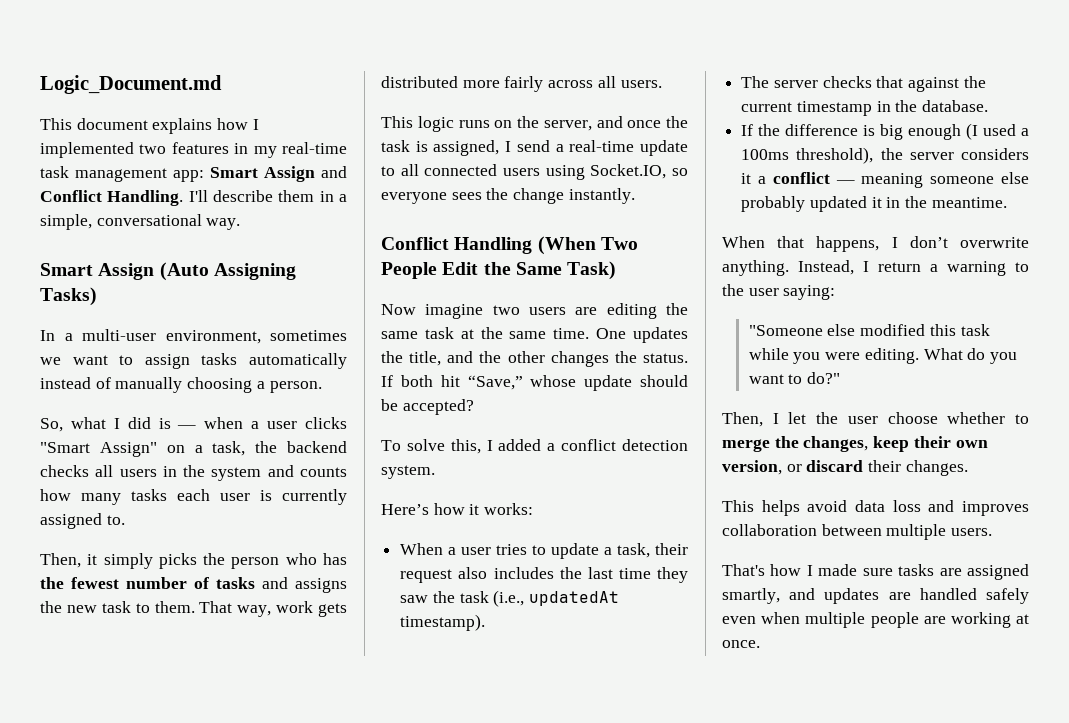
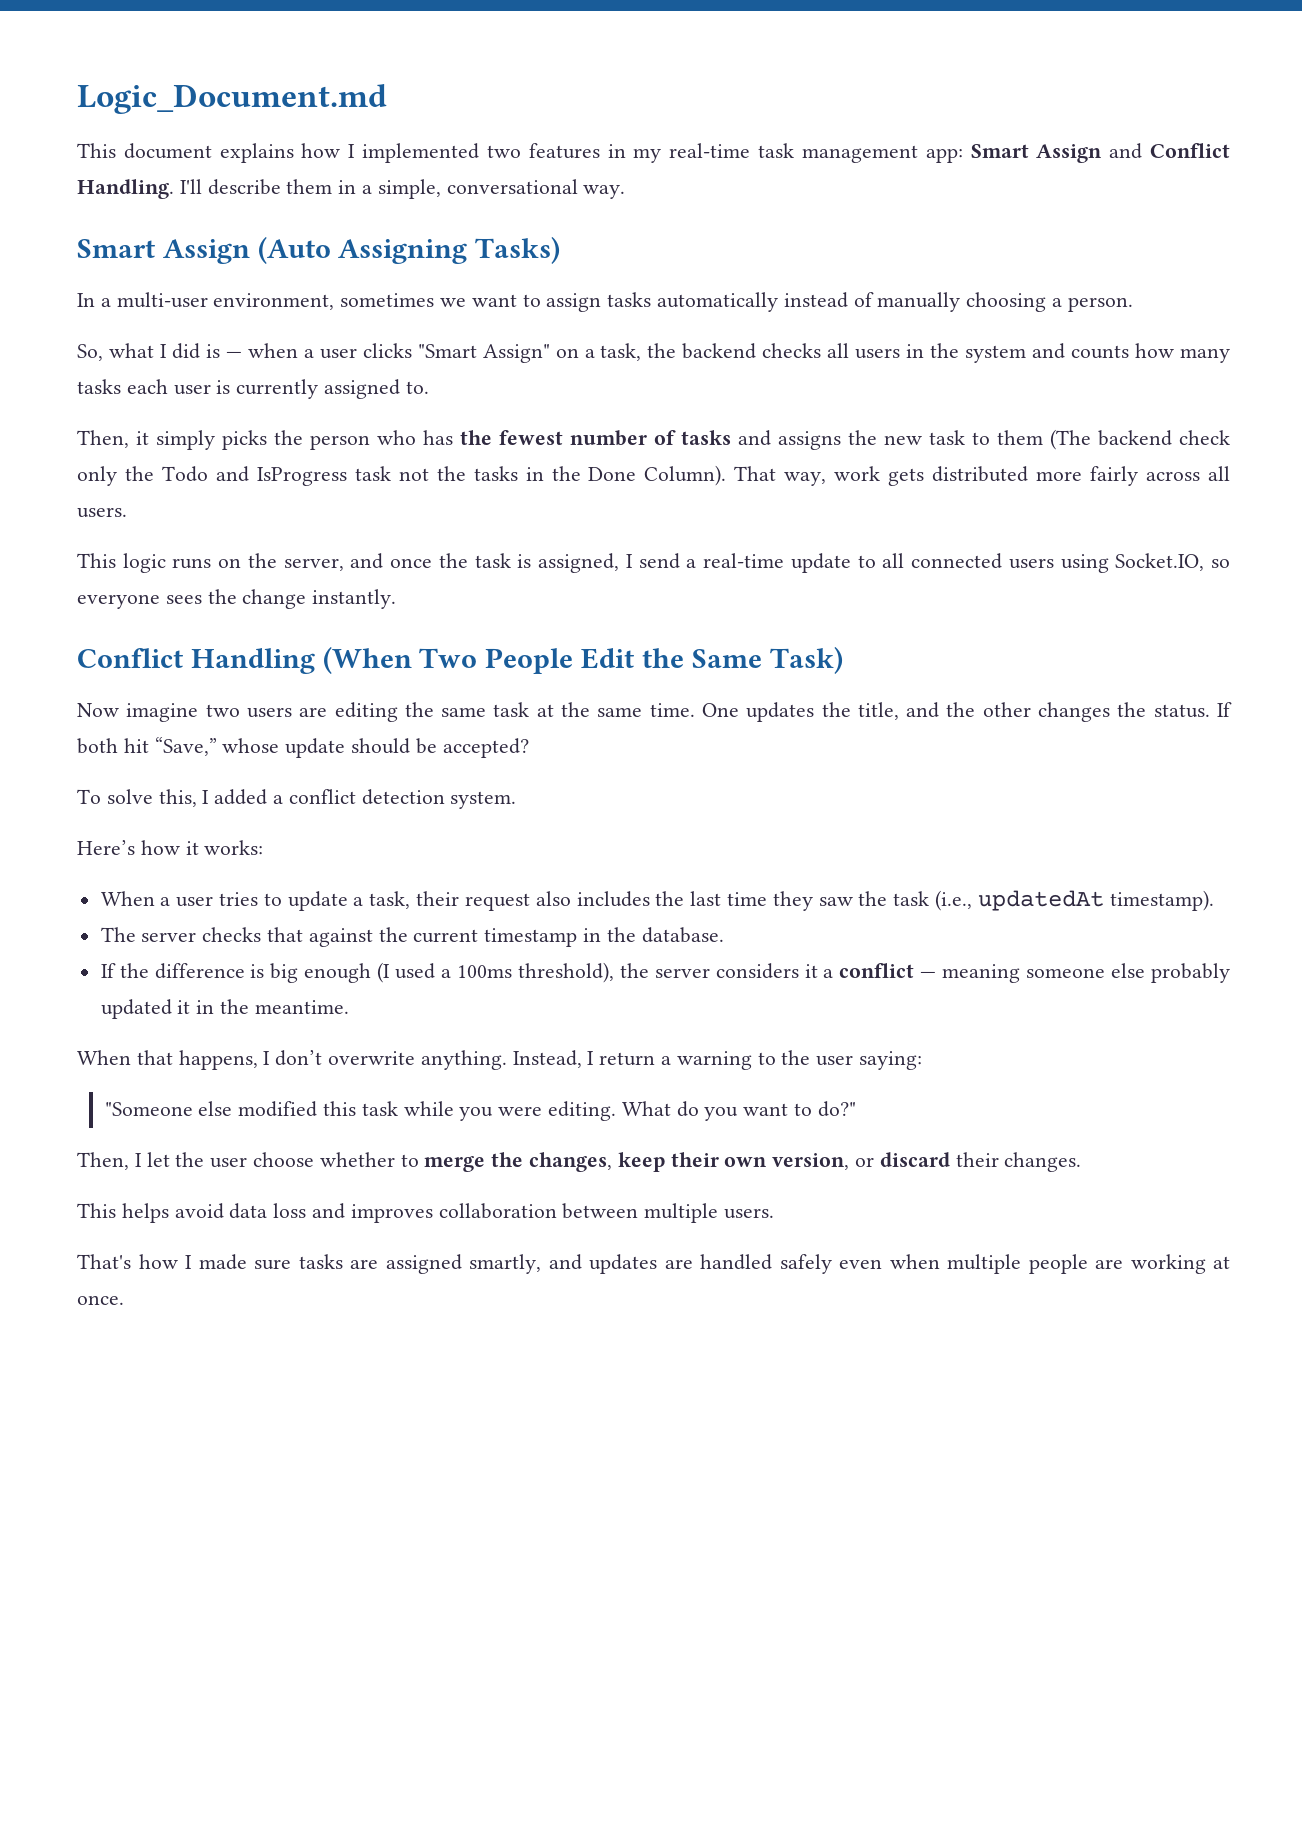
[154,601,195,613] them. -> [997,429,1230,450] [77,465,727,486] them (The backend check only the Todo and IsProgress task not the tasks in the Done Column).

